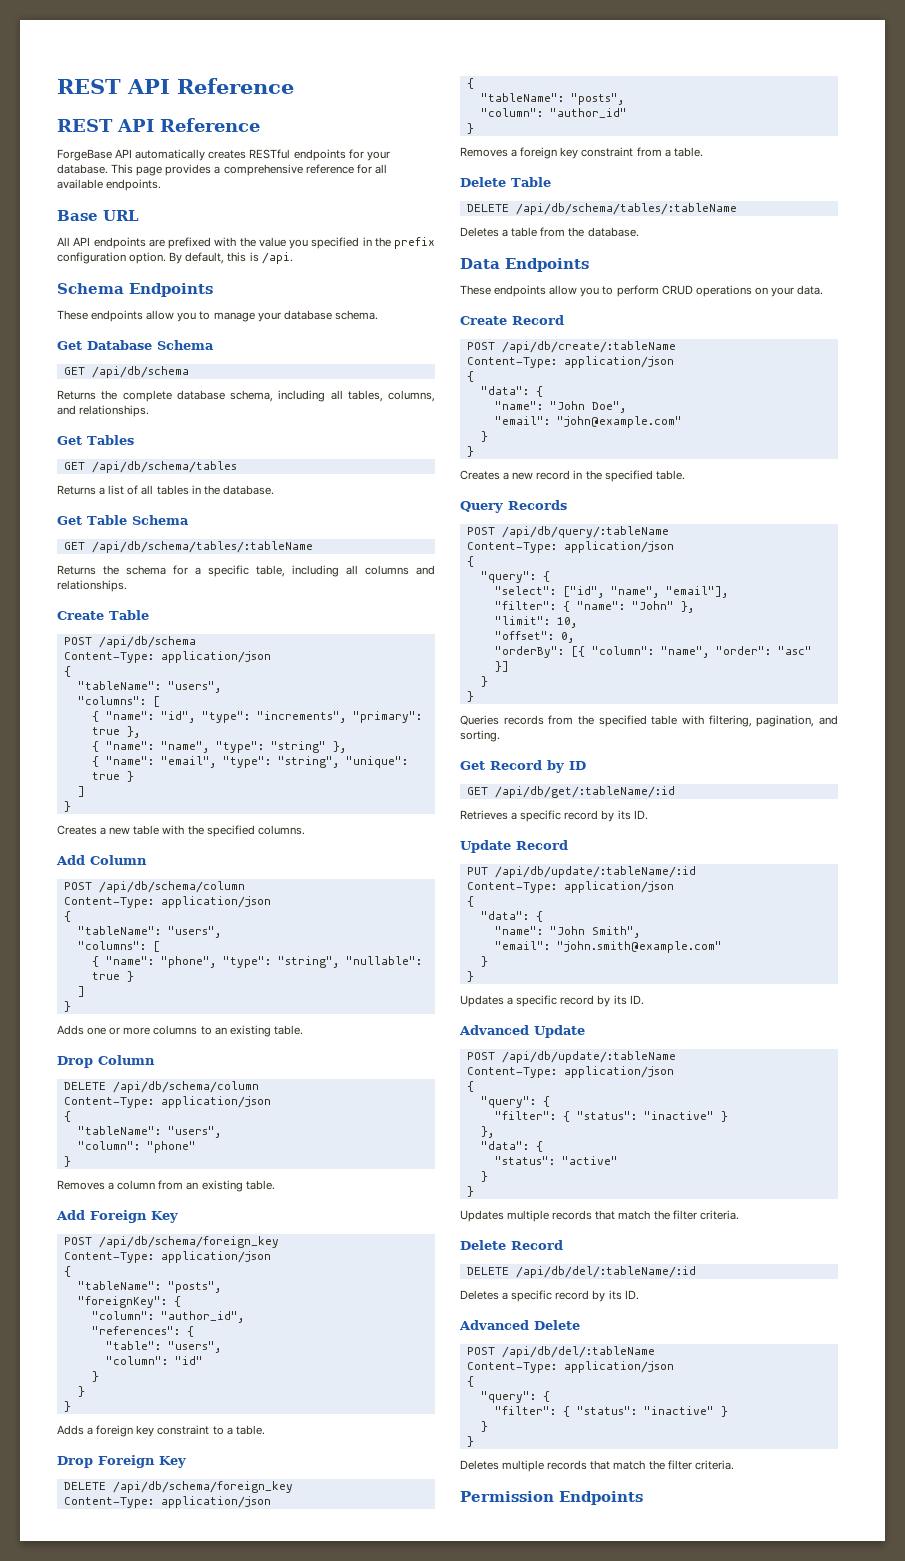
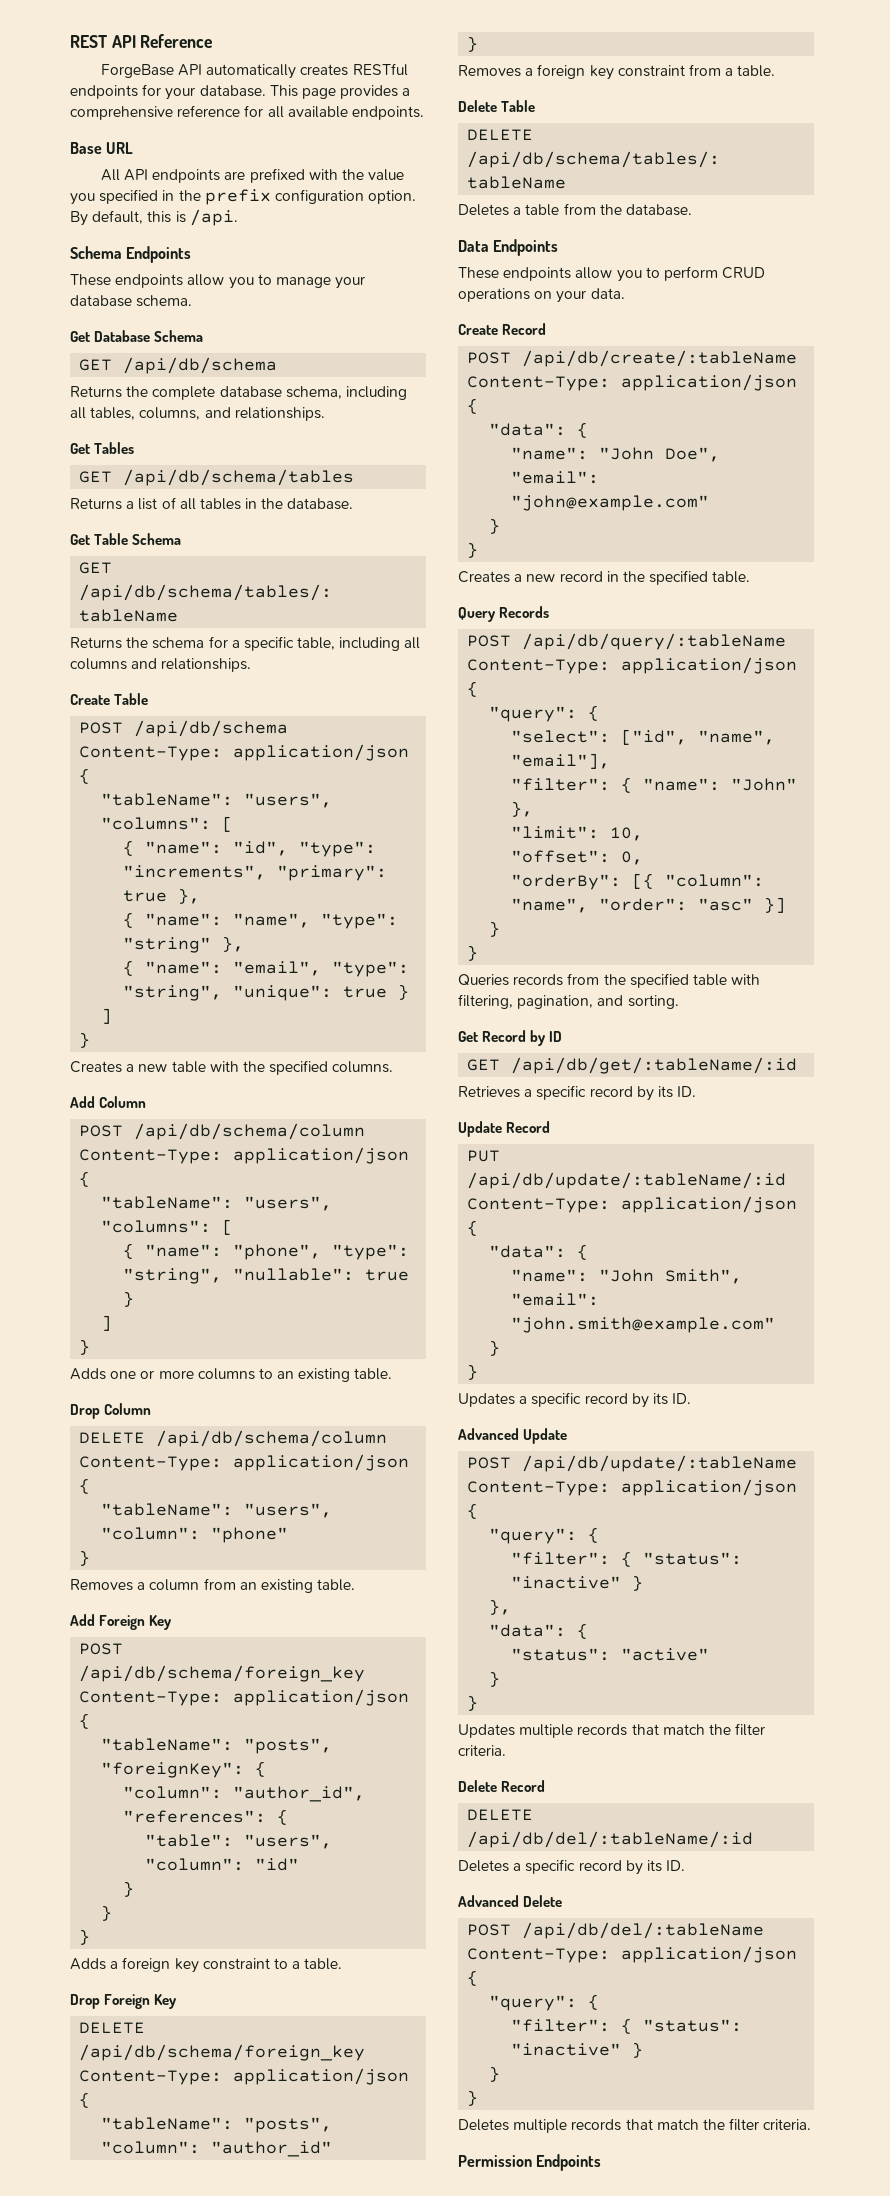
[57,78,294,94] [57,118,260,132] REST API Reference // REST API Reference -> [70,34,213,48] REST API Reference

